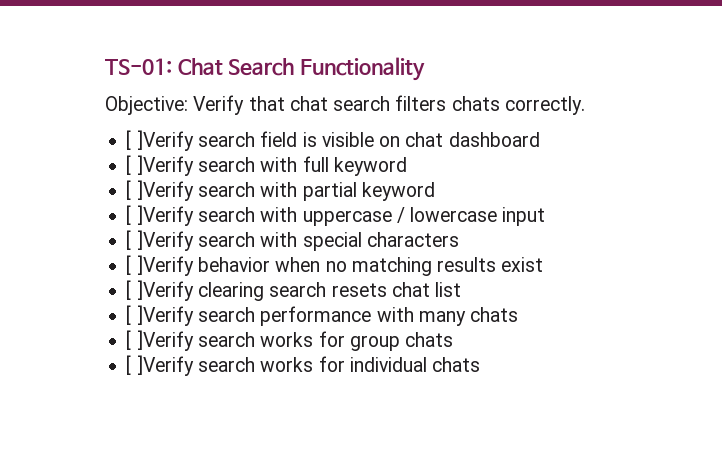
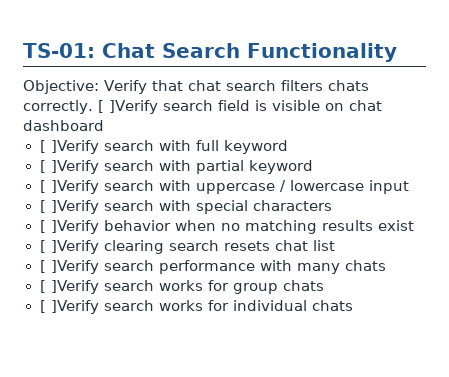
(585, 105) // -> (93, 107) none

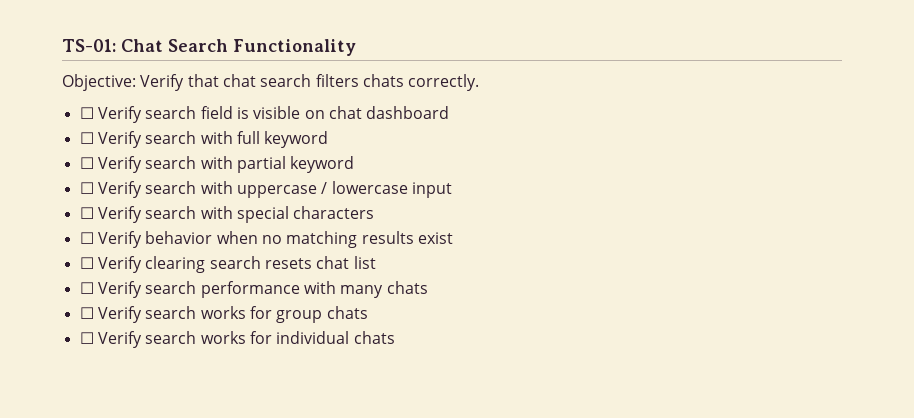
[97,100,158,114] [ ]Verify -> [79,106,142,123] // ☐ Verify
[39,140,100,154] [ ]Verify -> [79,131,142,148] ☐ Verify
[39,160,100,174] [ ]Verify -> [79,156,142,173] ☐ Verify
[39,180,100,194] [ ]Verify -> [79,181,142,198] ☐ Verify
[39,200,100,214] [ ]Verify -> [79,206,142,223] ☐ Verify
[39,220,100,234] [ ]Verify -> [79,231,142,248] ☐ Verify
[39,240,100,254] [ ]Verify -> [79,256,142,273] ☐ Verify
[39,260,100,274] [ ]Verify -> [79,281,142,298] ☐ Verify
[39,280,100,294] [ ]Verify -> [79,306,142,323] ☐ Verify
[39,300,100,314] [ ]Verify -> [79,331,142,348] ☐ Verify

